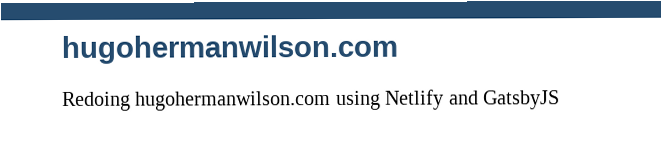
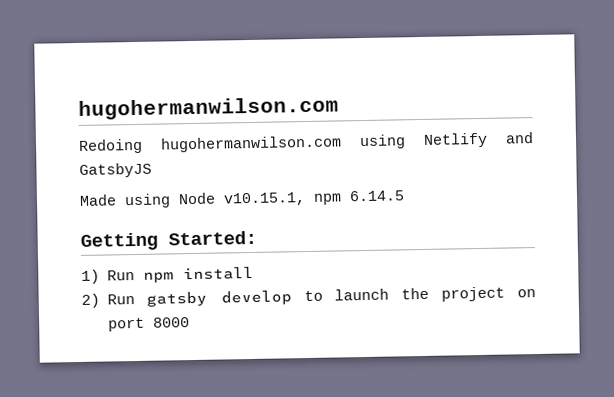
(560, 100) none -> [79,190,405,209] [80,230,257,251] [81,265,254,284] [81,286,536,308] [107,317,190,332] // Made using Node v10.15.1, npm 6.14.5 // Getting Started: // 1) Run npm install // 2) Run gatsby develop to launch the project on port 8000

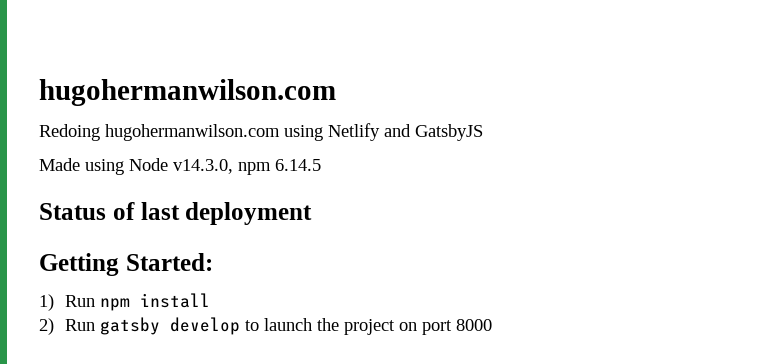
[223,192,306,207] v10.15.1, -> [173,159,233,174] v14.3.0,
(405, 196) none -> [39,202,313,225] // Status of last deployment

